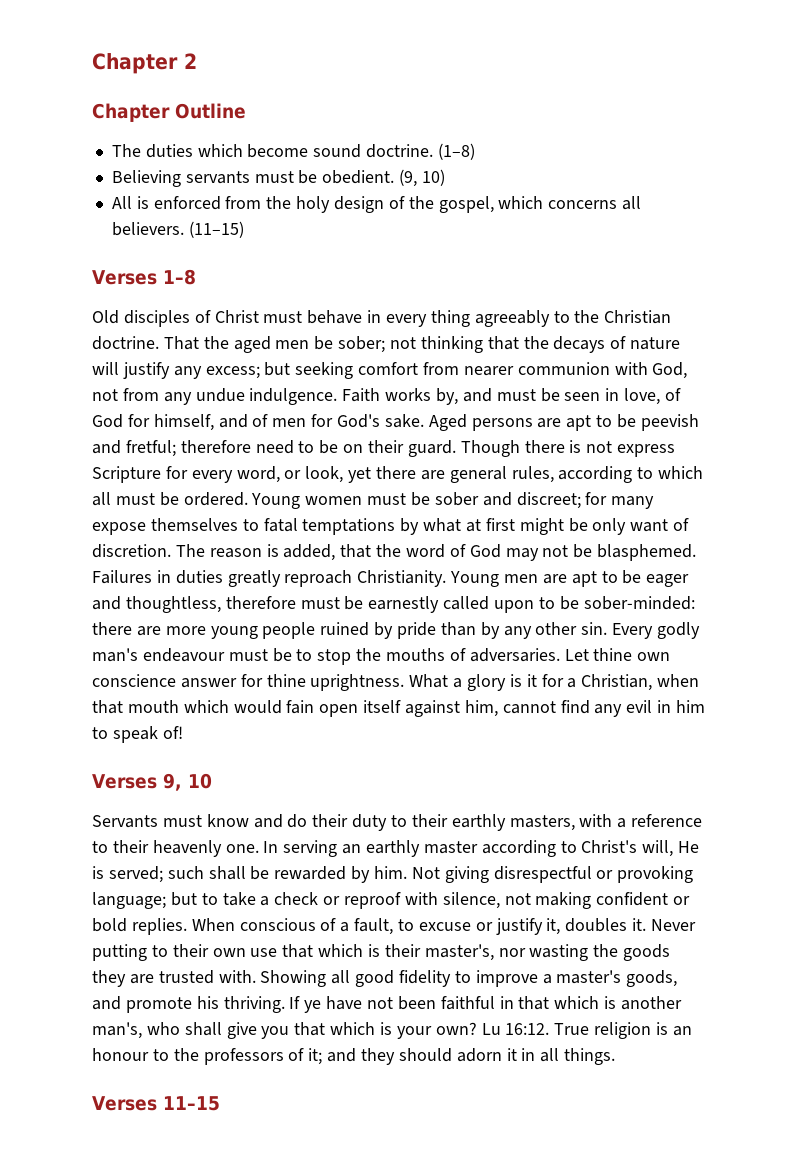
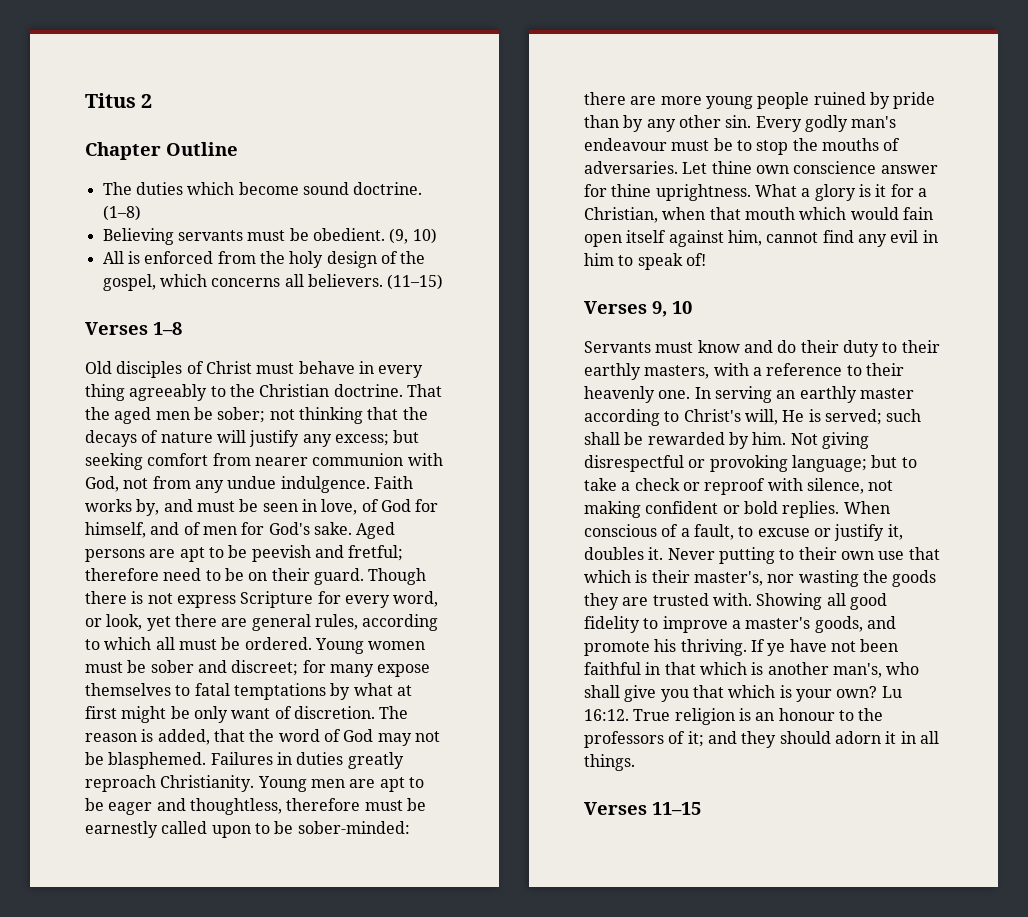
[92,53,178,74] Chapter -> [85,93,136,108] Titus

